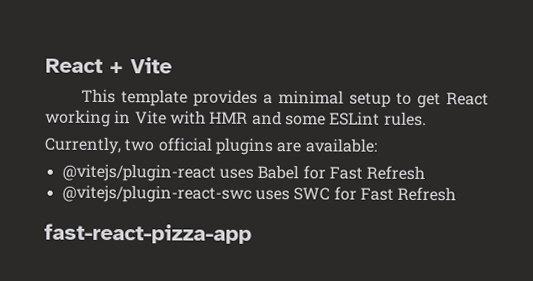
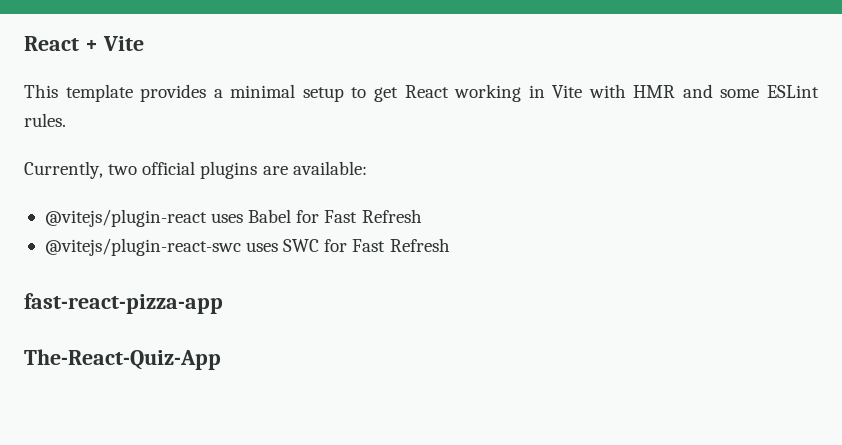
(252, 233) none -> [24,349,221,370] // The-React-Quiz-App

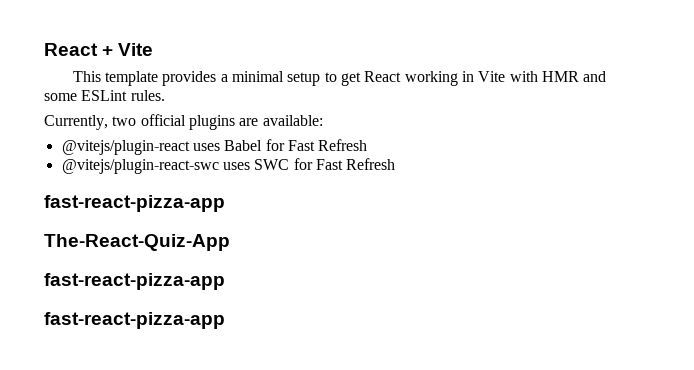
(221, 359) none -> [44,273,225,290] [44,312,225,329] // fast-react-pizza-app // fast-react-pizza-app

